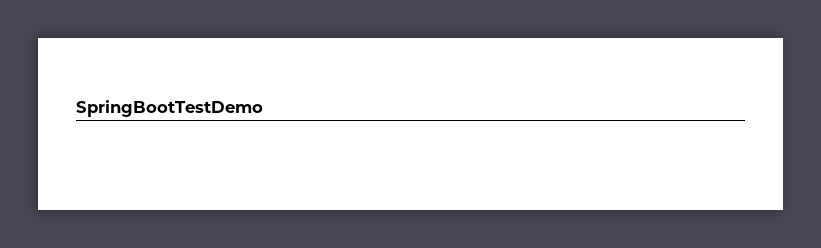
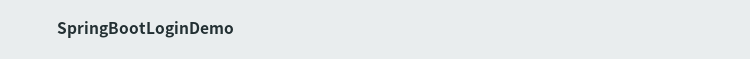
[76,100,263,117] SpringBootTestDemo -> [57,21,234,38] SpringBootLoginDemo

